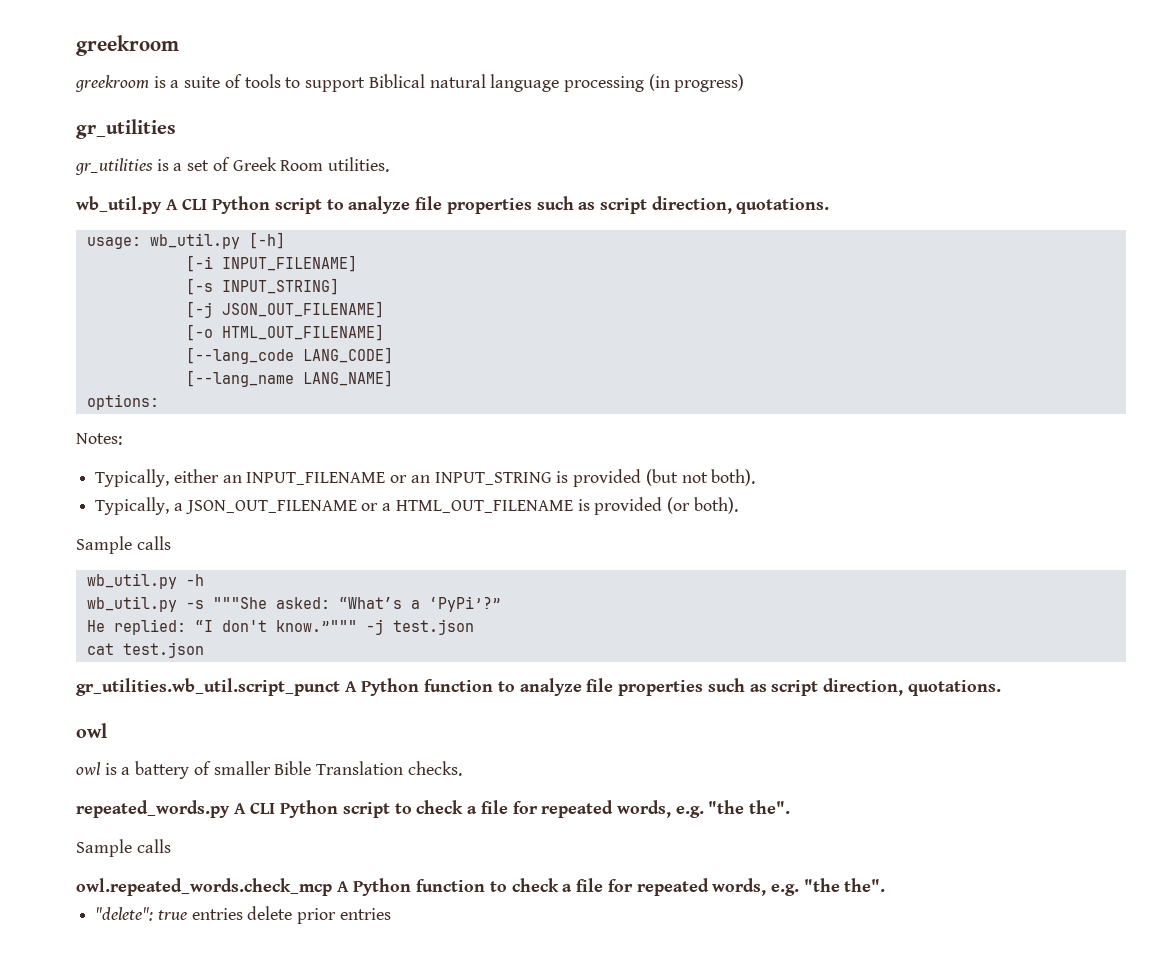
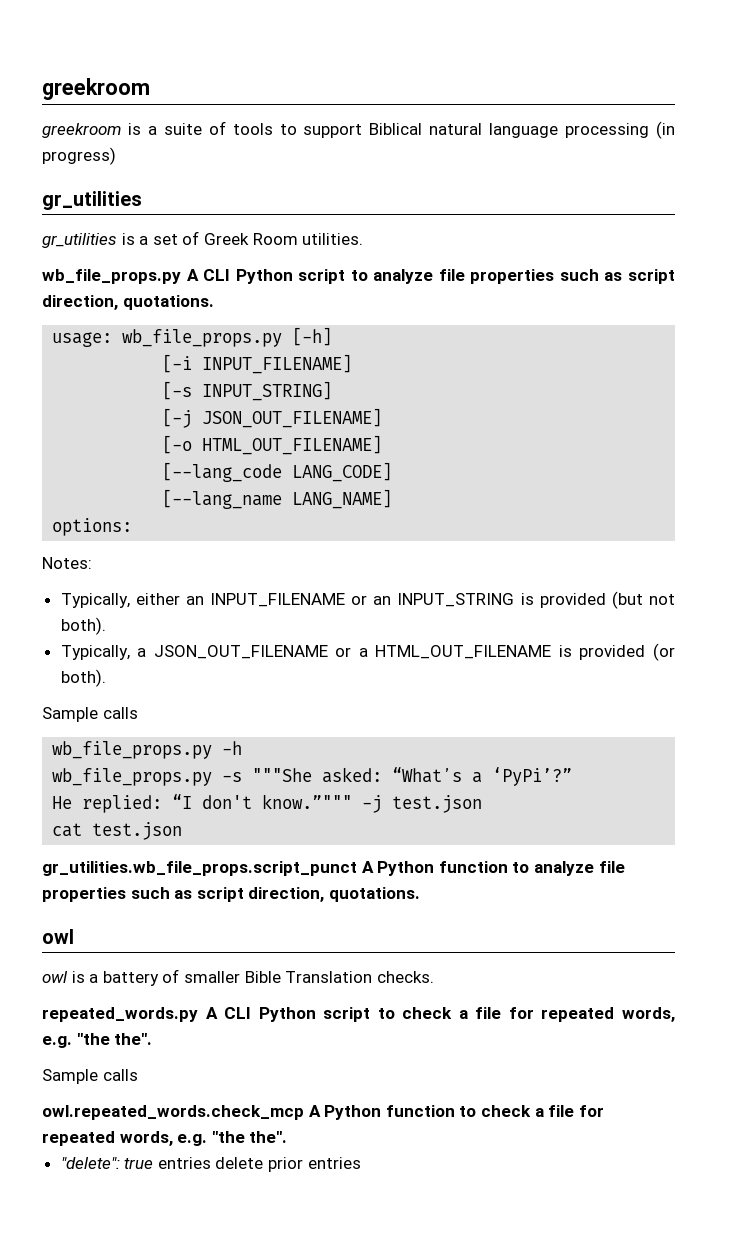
[76,196,162,214] wb_util.py -> [42,269,181,284] wb_file_props.py
[149,233,240,249] wb_util.py -> [122,329,283,347] wb_file_props.py
[86,573,177,589] wb_util.py -> [52,741,213,759] wb_file_props.py
[86,596,177,612] wb_util.py -> [52,768,213,786] wb_file_props.py
[76,678,340,696] gr_utilities.wb_util.script_punct -> [42,861,357,876] gr_utilities.wb_file_props.script_punct

